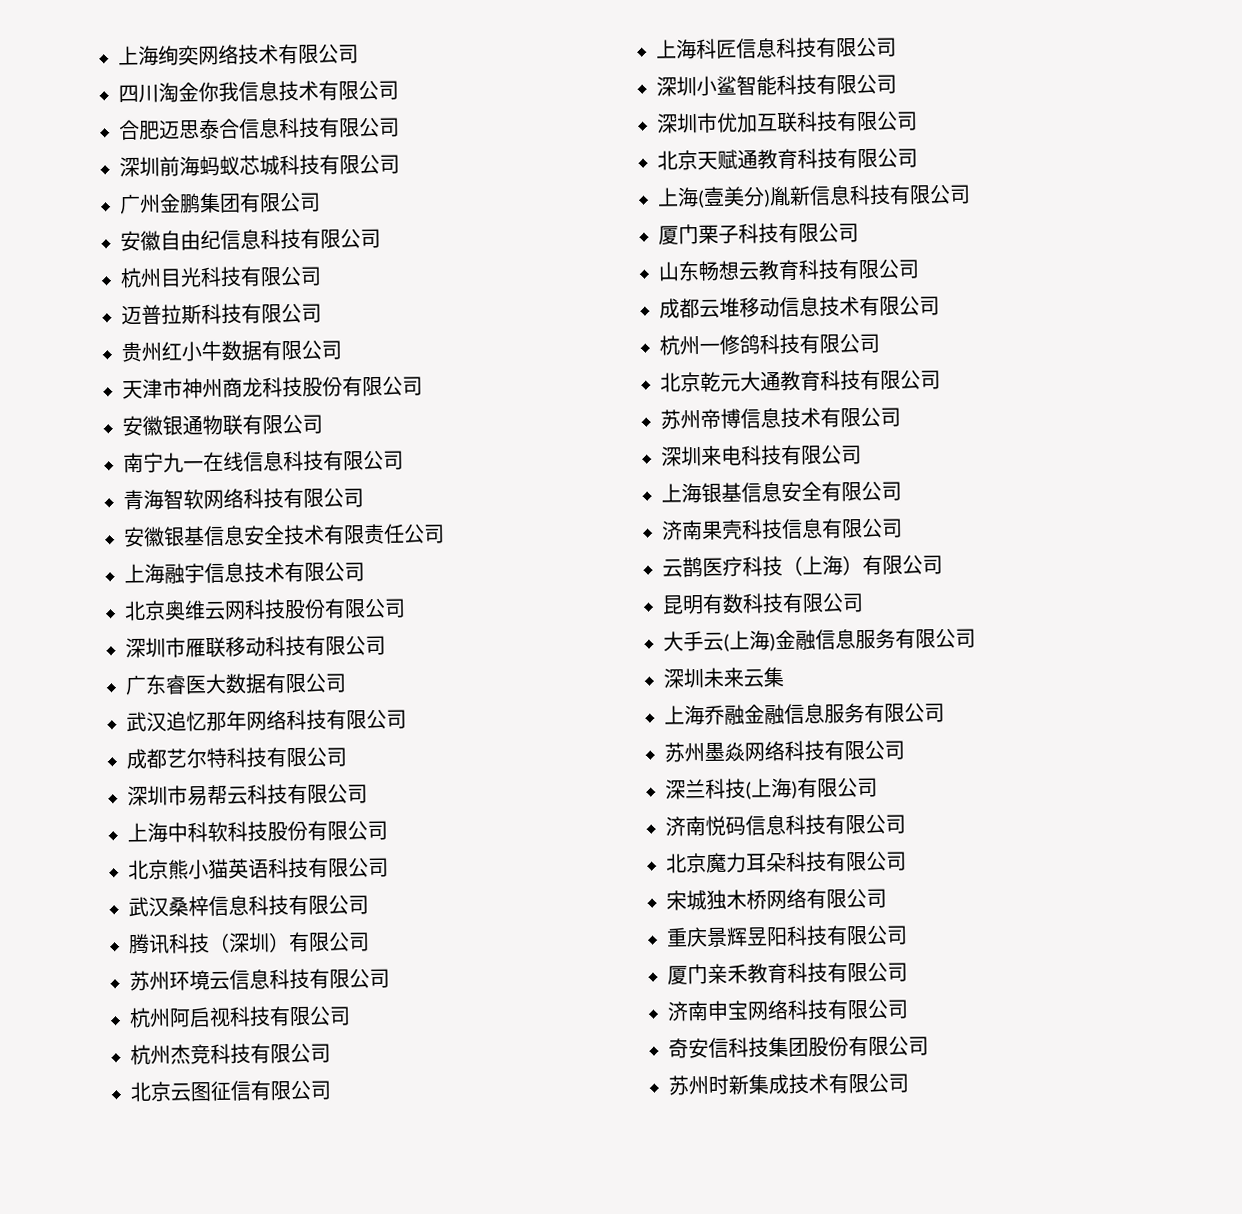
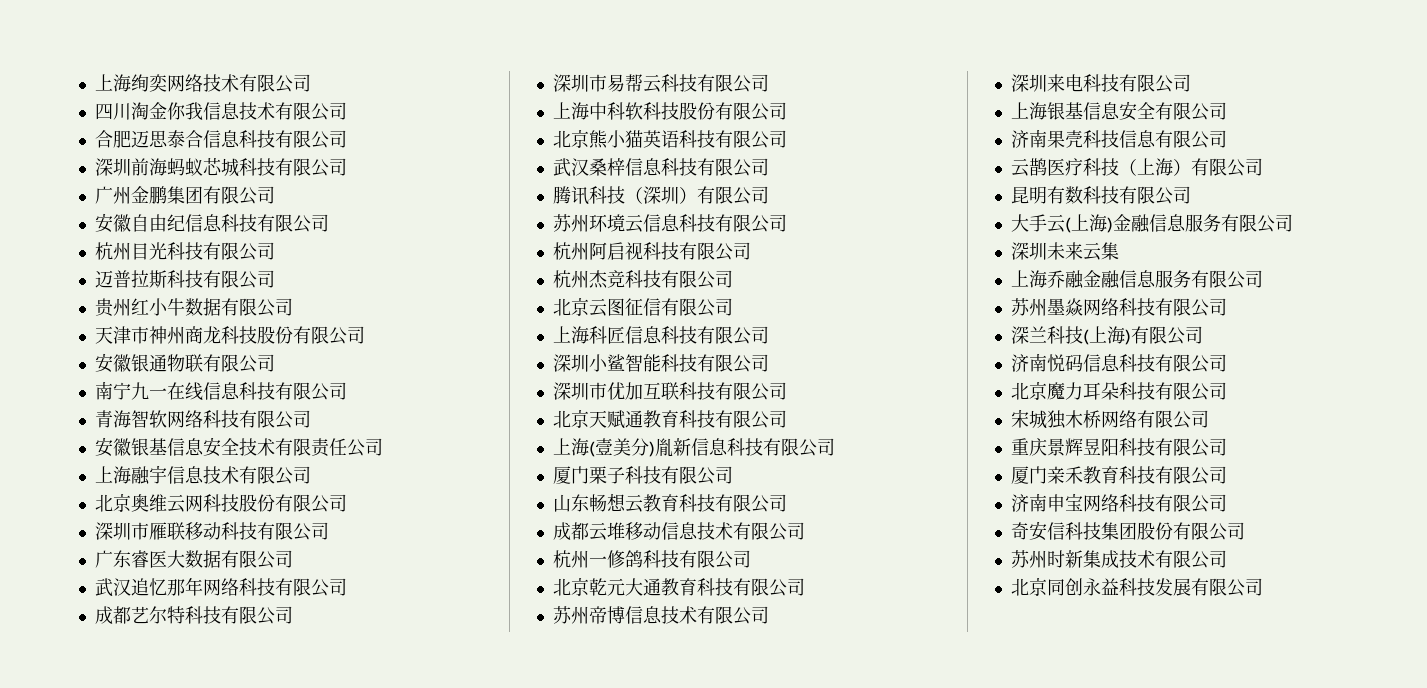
(909, 1083) none -> [1010,578,1263,597] // 北京同创永益科技发展有限公司

